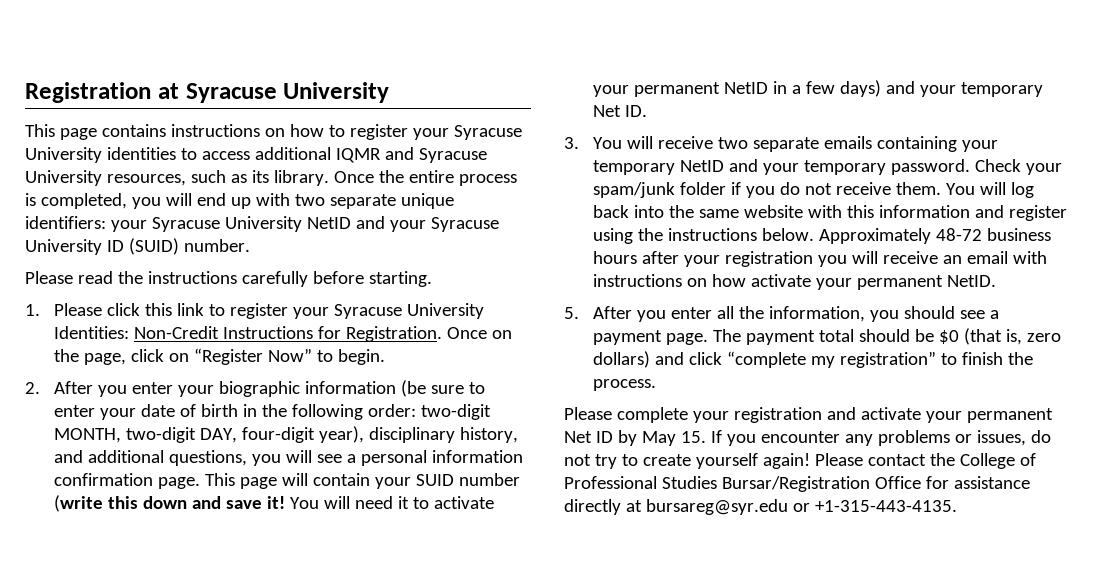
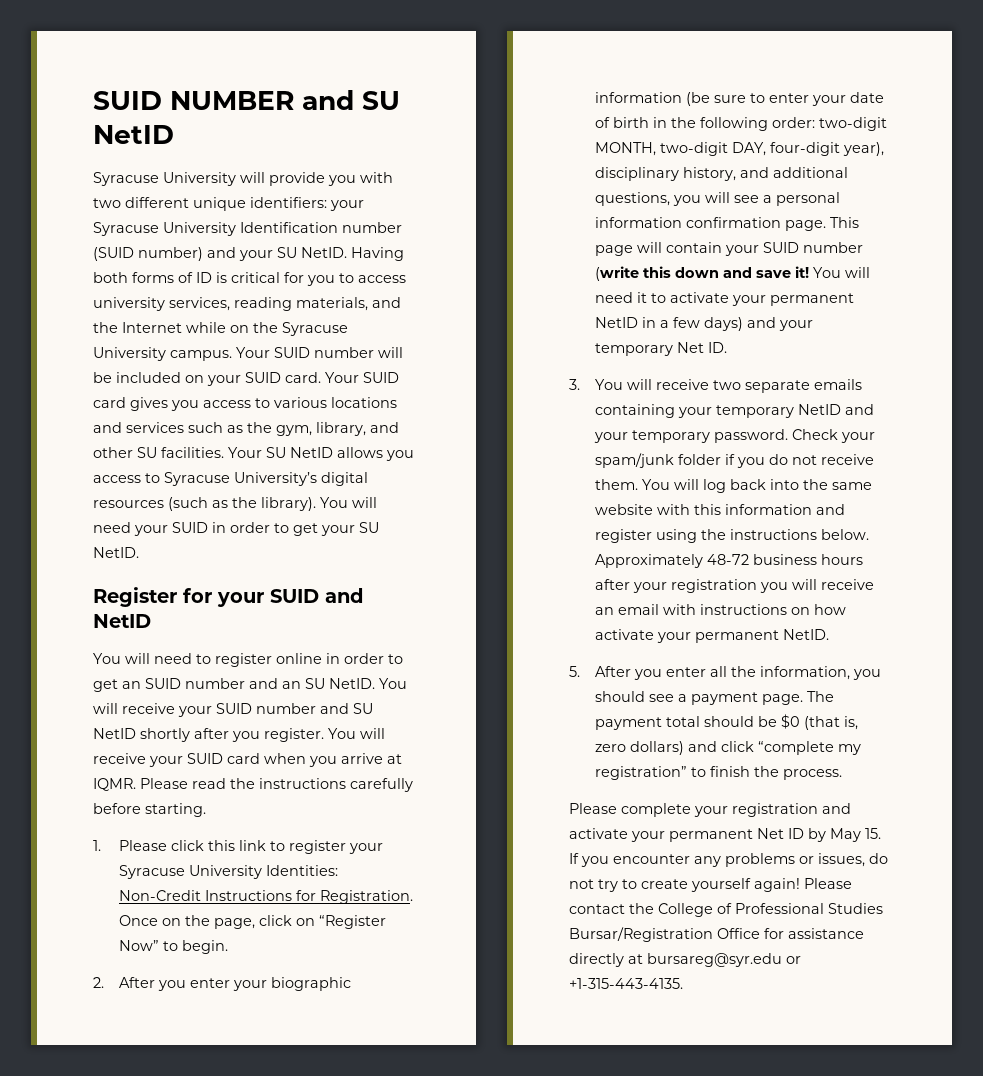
[25,82,390,103] [25,124,522,140] [25,147,487,163] [25,170,517,186] [25,193,251,209] Registration at Syracuse University // This page contains instructions on how to register your Syracuse University identities to access additional IQMR and Syracuse University resources, such as its library. Once the entire process is completed, you will end up -> [93,90,400,110] [93,125,174,144] [93,172,356,186] SUID NUMBER and SU NetID // Syracuse University will provide you
[329,194,396,209] separate -> [125,197,189,208] different
[306,216,499,232] [25,238,250,255] NetID and your Syracuse University ID (SUID) number. // -> [240,222,402,233] [93,247,404,261] [93,272,406,286] [93,297,401,311] [93,322,348,336] [93,347,403,361] [93,372,399,386] [93,397,397,411] [93,422,399,436] [93,447,414,461] [93,472,368,486] [93,497,377,511] [93,522,379,536] [93,547,139,558] [93,587,364,607] [93,614,151,628] [93,653,403,667] [93,678,407,692] [93,703,373,717] [93,728,385,742] [93,753,402,767] [93,778,136,791] Identification number (SUID number) and your SU NetID. Having both forms of ID is critical for you to access university services, reading materials, and the Internet while on the Syracuse University campus. Your SUID number will be included on your SUID card. Your SUID card gives you access to various locations and services such as the gym, library, and other SU facilities. Your SU NetID allows you access to Syracuse University’s digital resources (such as the library). You will need your SUID in order to get your SU NetID. // Register for your SUID and NetID // You will need to register online in order to get an SUID number and an SU NetID. You will receive your SUID number and SU NetID shortly after you register. You will receive your SUID card when you arrive at IQMR.

